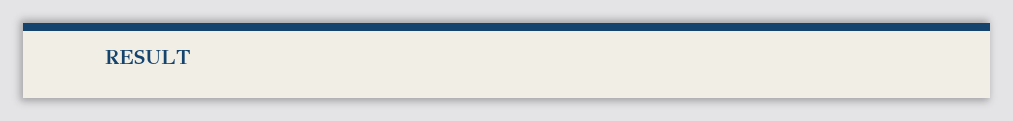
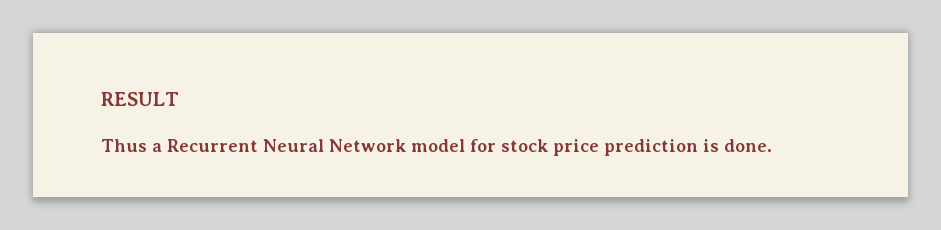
(190, 56) none -> [101,139,772,156] // Thus a Recurrent Neural Network model for stock price prediction is done.

